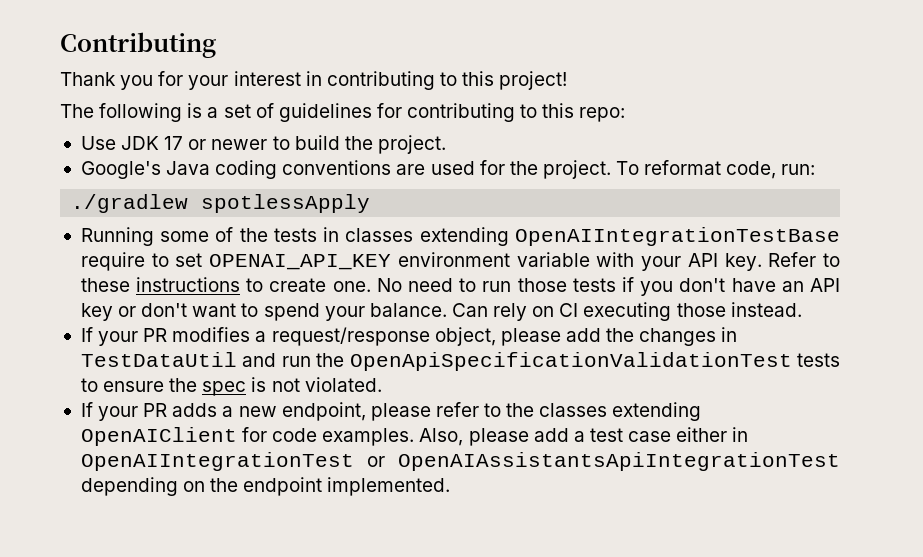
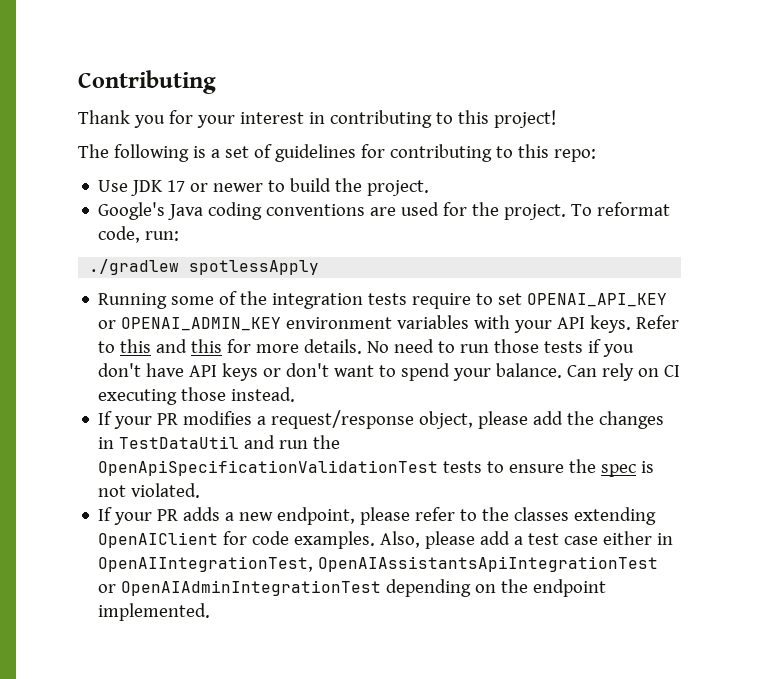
[273,227,840,246] [80,252,590,271] tests in classes extending OpenAIIntegrationTestBase require to set OPENAI_API_KEY environment variable -> [272,293,668,309] [98,315,470,331] integration tests require to set OPENAI_API_KEY or OPENAI_ADMIN_KEY environment variables
[724,253,762,271] key. -> [590,315,632,333] keys.
[80,277,371,292] these instructions to create one. -> [120,339,363,354] this and this for more details.
[781,278,841,292] [80,303,113,321] an API key -> [189,363,259,381] API keys
[80,452,840,471] OpenAIIntegrationTest or OpenAIAssistantsApiIntegrationTest -> [98,556,659,572] [98,580,382,596] OpenAIIntegrationTest, OpenAIAssistantsApiIntegrationTest or OpenAIAdminIntegrationTest

